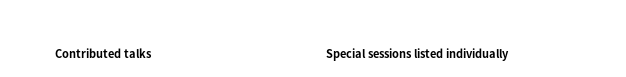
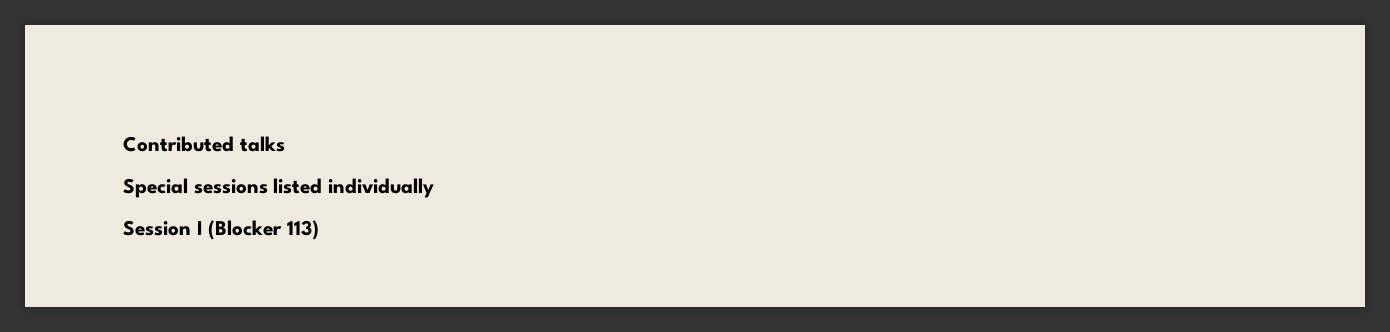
(509, 54) none -> [123,220,320,240] // Session I (Blocker 113)

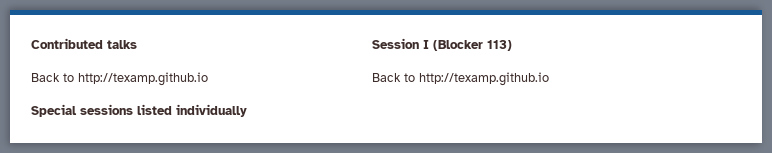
(285, 144) none -> [31,72,208,86] // Back to http://texamp.github.io
(320, 230) none -> [372,72,549,86] // Back to http://texamp.github.io

